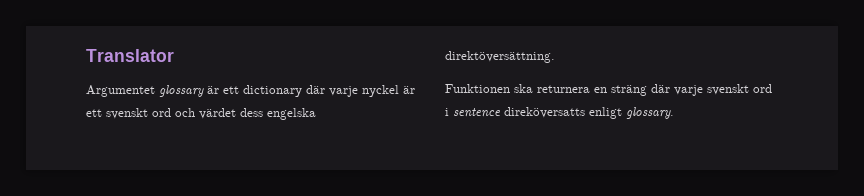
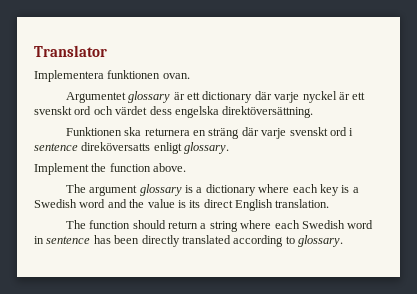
(174, 55) none -> [34,70,190,82] // Implementera funktionen ovan.
(674, 113) none -> [34,163,187,175] [65,184,359,196] [34,199,330,211] [65,220,374,232] [34,235,343,247] // Implement the function above. // The argument glossary is a dictionary where each key is a Swedish word and the value is its direct English translation. // The function should return a string where each Swedish word in sentence has been directly translated according to glossary.

